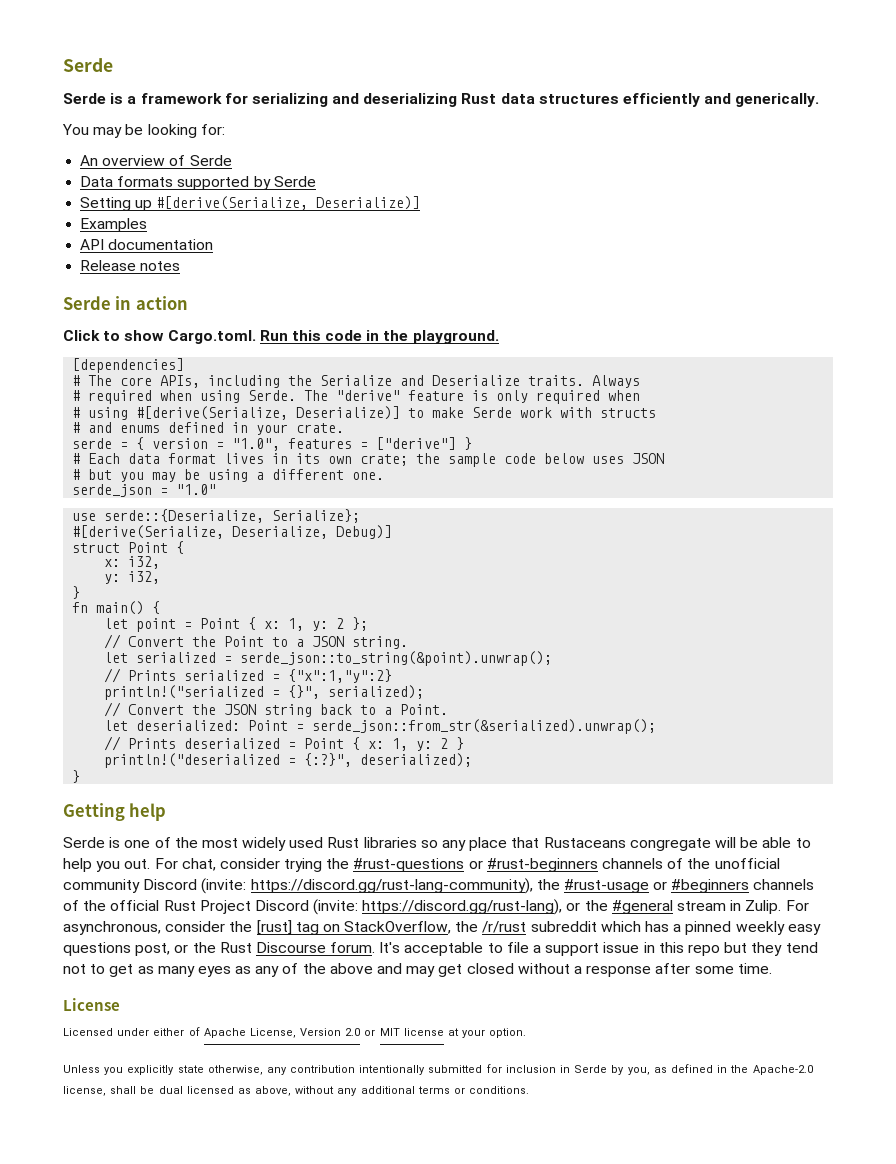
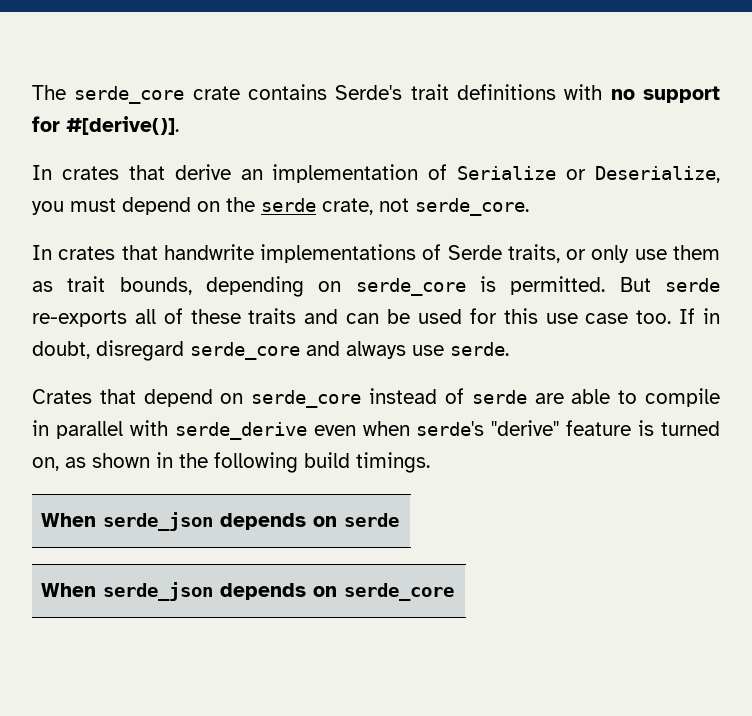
[63,58,113,72] [63,93,820,107] [62,124,225,138] [80,155,232,166] [80,176,316,190] [80,196,421,211] [80,218,148,232] [80,239,214,250] [80,260,181,271] [63,296,188,310] [63,330,499,344] [72,358,185,373] [72,375,641,388] [72,390,641,404] [72,406,657,420] [72,422,345,435] [72,437,473,451] [72,453,665,467] [72,469,385,482] [72,484,217,497] [72,509,361,523] [72,525,393,539] [72,541,185,554] [104,556,161,569] [104,571,161,584] [72,586,81,599] [72,601,161,615] [104,617,369,632] [104,634,409,649] [104,651,553,666] [104,668,393,683] [104,685,425,700] [104,702,449,717] [104,719,657,734] [104,736,465,751] [104,753,473,768] [72,770,81,783] [63,803,167,821] [63,837,811,851] [63,858,780,872] [63,878,815,894] [63,899,809,915] [63,920,821,935] [63,942,818,956] [63,963,772,977] [63,998,120,1011] [63,1027,527,1038] [63,1064,813,1075] [63,1086,530,1096] Serde // Serde is a framework for serializing and deserializing Rust data structures efficiently and generically. // You may be looking for: // An overview of Serde // Data formats supported by Serde // Setting up #[derive(Serialize, Deserialize)] // Examples // API documentation // Release notes // Serde in action // Click to show Cargo.toml. Run this code in the playground. // [dependencies] // # The core APIs, including the Serialize and Deserialize traits. Always // # required when using Serde. The "derive" feature is only required when // # using #[derive(Serialize, Deserialize)] to make Serde work with structs // # and enums defined in your crate. // serde = { version = "1.0", features = ["derive"] } // # Each data format lives in its own crate; the sample code below uses JSON // # but you may be using a different one. // serde_json = "1.0" // use serde::{Deserialize, Serialize}; // #[derive(Serialize, Deserialize, Debug)] // struct Point { // x: i32, // y: i32, // } // fn main() { // let point = Point { x: 1, y: 2 }; // // Convert the Point to a JSON string. // let serialized = serde_json::to_string(&point).unwrap(); // // Prints serialized = {"x":1,"y":2} // println!("serialized = {}", serialized); // // Convert the JSON string back to a Point. // let deserialized: Point = serde_json::from_str(&serialized).unwrap(); // // Prints deserialized = Point { x: 1, y: 2 } // println!("deserialized = {:?}", deserialized); // } // Getting help // Serde is one of the most widely used Rust libraries so any place that Rustaceans congregate will be able to help you out. For chat, consider trying the #rust-questions or #rust-beginners channels of the unofficial community Discord (invite: https://discord.gg/rust-lang-community), the #rust-usage or #beginners channels of the official Rust Project Discord (invite: https://discord.gg/rust-lang), or the #general stream in Zulip. For asynchronous, consider the [rust] tag on StackOverflow, the /r/rust subreddit which has a pinned weekly easy questions post, or the Rust Discourse forum. It's acceptable to file a support issue in this repo but they tend not to get as many eyes as any of the above and may get closed without a response after some time. // License // Licensed under either of Apache License, Version 2.0 or MIT license at your option. // Unless you explicitly state otherwise, any contribution intentionally submitted for inclusion in Serde by you, as defined in the Apache-2.0 license, shall be dual licensed as above, without any additional terms or conditions. -> [32,84,721,104] [32,116,179,135] [32,164,721,183] [32,197,529,216] [32,244,720,263] [32,276,720,297] [32,308,721,327] [32,340,509,361] [32,388,721,408] [32,420,720,440] [32,452,430,473] [41,512,400,531] [41,582,455,601] The serde_core crate contains Serde's trait definitions with no support for #[derive()]. // In crates that derive an implementation of Serialize or Deserialize, you must depend on the serde crate, not serde_core. // In crates that handwrite implementations of Serde traits, or only use them as trait bounds, depending on serde_core is permitted. But serde re-exports all of these traits and can be used for this use case too. If in doubt, disregard serde_core and always use serde. // Crates that depend on serde_core instead of serde are able to compile in parallel with serde_derive even when serde's "derive" feature is turned on, as shown in the following build timings. // When serde_json depends on serde // When serde_json depends on serde_core

